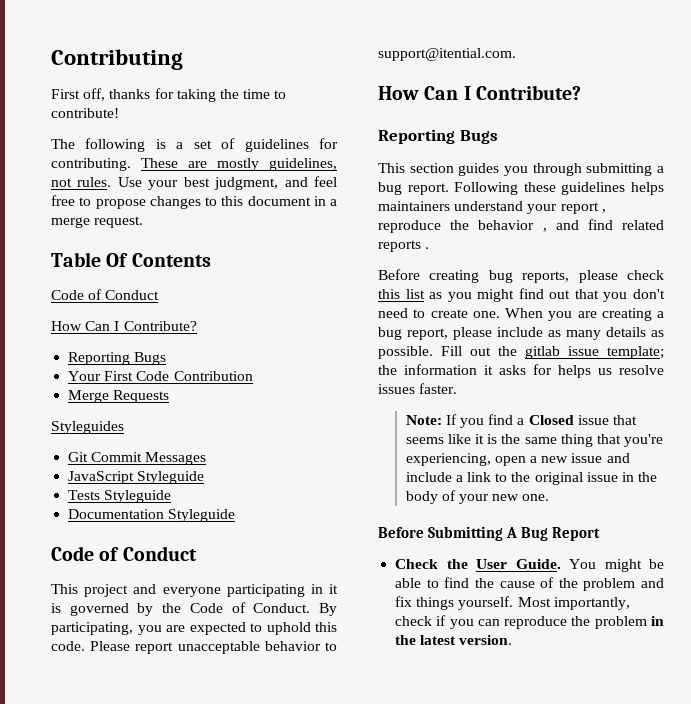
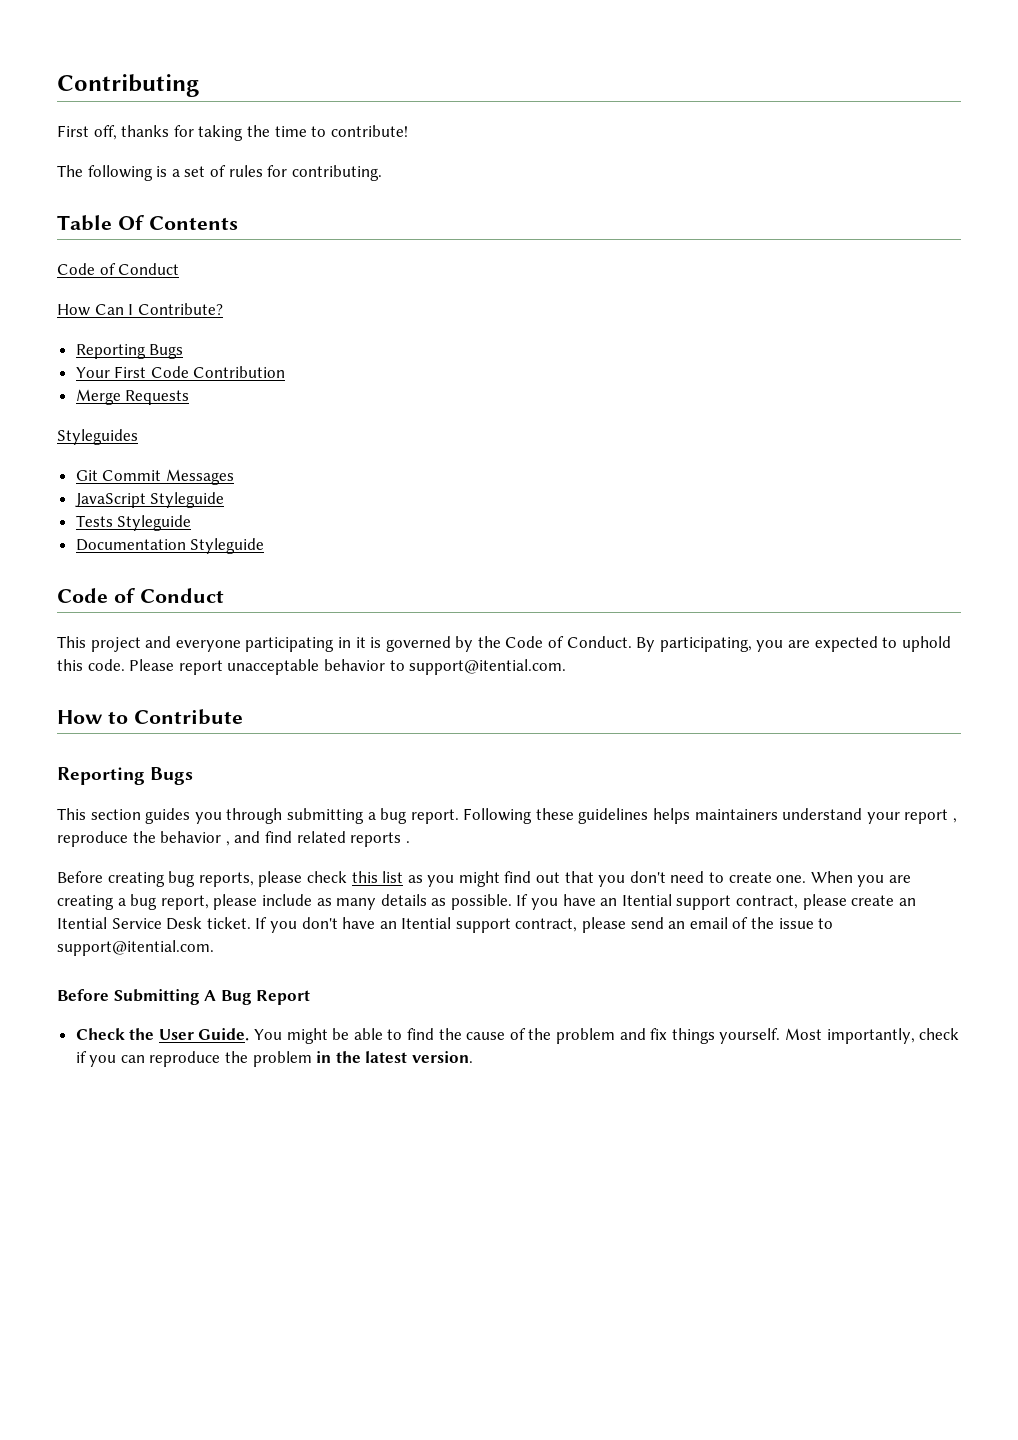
[244,139,309,152] guidelines -> [228,165,263,177] rules
[141,158,337,171] [51,176,337,190] [51,195,337,209] [51,216,144,228] These are mostly guidelines, not rules. Use your best judgment, and feel free to propose changes to this document in a merge request. -> (382, 173) none
[424,85,582,100] Can I Contribute? -> [107,709,243,725] to Contribute
[441,346,664,359] [378,364,664,378] [378,383,458,394] [405,414,637,428] [405,434,664,447] [405,453,630,466] [405,472,658,485] [405,490,550,504] Fill out the gitlab issue template; the information it asks for helps us resolve issues faster. // Note: If you find a Closed issue that seems like it is the same thing that you're experiencing, open a new issue and include a link to the original issue in the body of your new one. -> [516,894,916,910] [57,917,834,933] [57,940,214,956] If you have an Itential support contract, please create an Itential Service Desk ticket. If you don't have an Itential support contract, please send an email of the issue to support@itential.com.

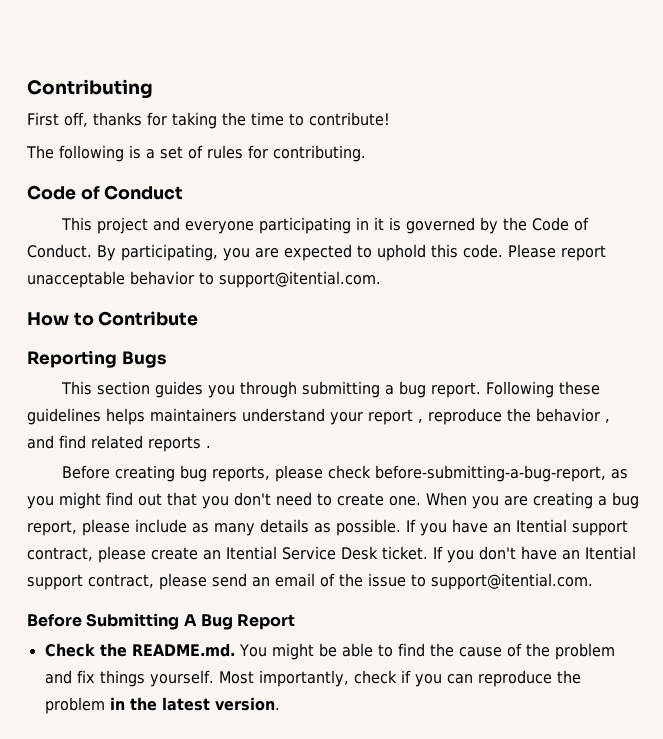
[57,215,238,231] [57,263,180,275] [57,303,223,316] [75,344,184,359] [75,366,286,378] [75,389,190,405] [57,429,138,445] [75,469,234,485] [74,492,225,508] [75,515,192,531] [75,538,265,554] // Table Of Contents // Code of Conduct // How Can I Contribute? // Reporting Bugs // Your First Code Contribution // Merge Requests // Styleguides // Git Commit Messages // JavaScript Styleguide // Tests Styleguide // Documentation Styleguide -> (366, 153) none
[351,871,404,883] this list -> [375,465,607,482] before-submitting-a-bug-report,
[158,1028,250,1041] User Guide. -> [131,643,235,657] README.md.

